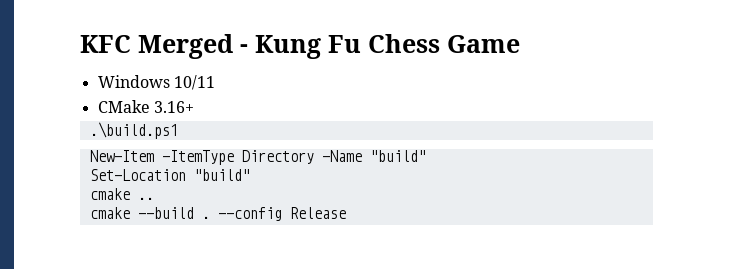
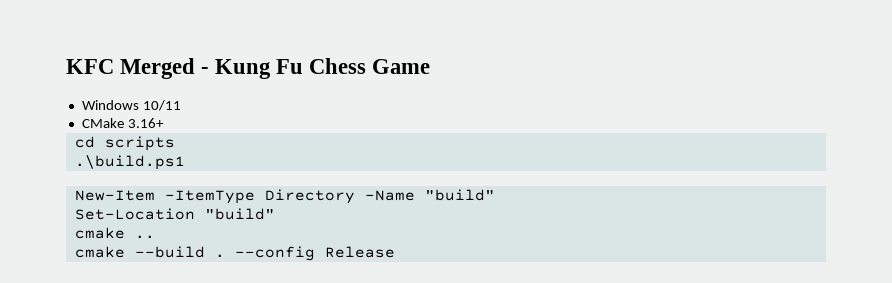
(194, 107) none -> [74,136,175,151] // cd scripts

